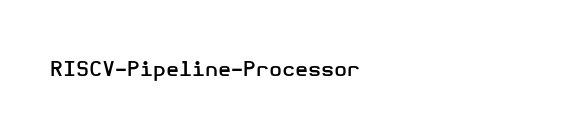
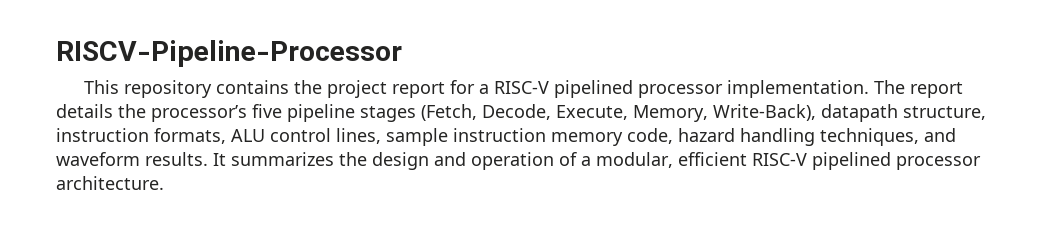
(360, 71) none -> [84,80,964,98] [56,104,986,122] [56,128,956,146] [56,152,981,170] [56,176,164,190] // This repository contains the project report for a RISC-V pipelined processor implementation. The report details the processor’s five pipeline stages (Fetch, Decode, Execute, Memory, Write-Back), datapath structure, instruction formats, ALU control lines, sample instruction memory code, hazard handling techniques, and waveform results. It summarizes the design and operation of a modular, efficient RISC-V pipelined processor architecture.

